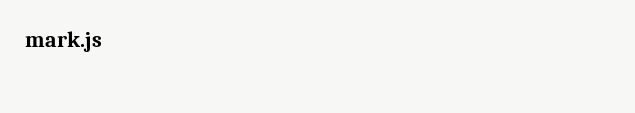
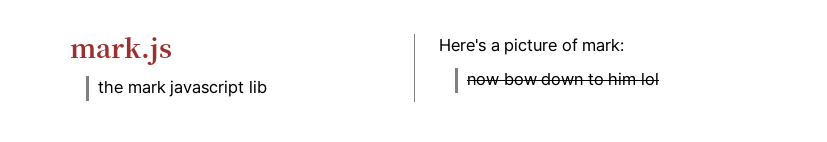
(102, 41) none -> [97,80,267,97] [439,38,625,55] [466,72,659,86] // the mark javascript lib // Here's a picture of mark: // now bow down to him lol

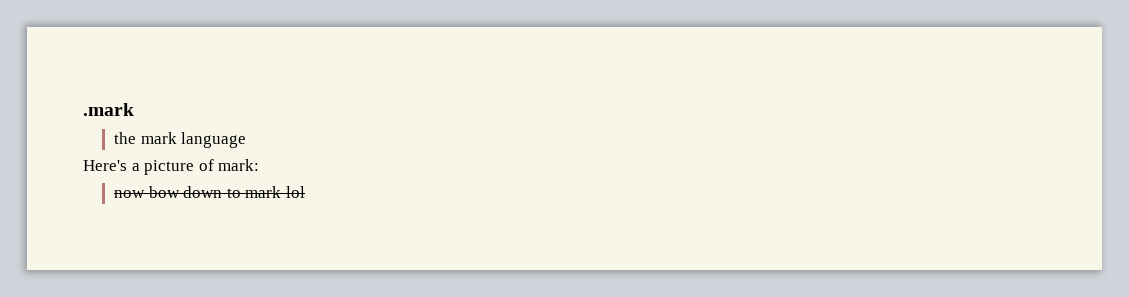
[70,37,172,65] mark.js -> [83,103,134,116] .mark
[169,80,267,97] javascript lib -> [181,132,247,148] language
[608,72,637,85] him -> [245,186,282,198] mark

